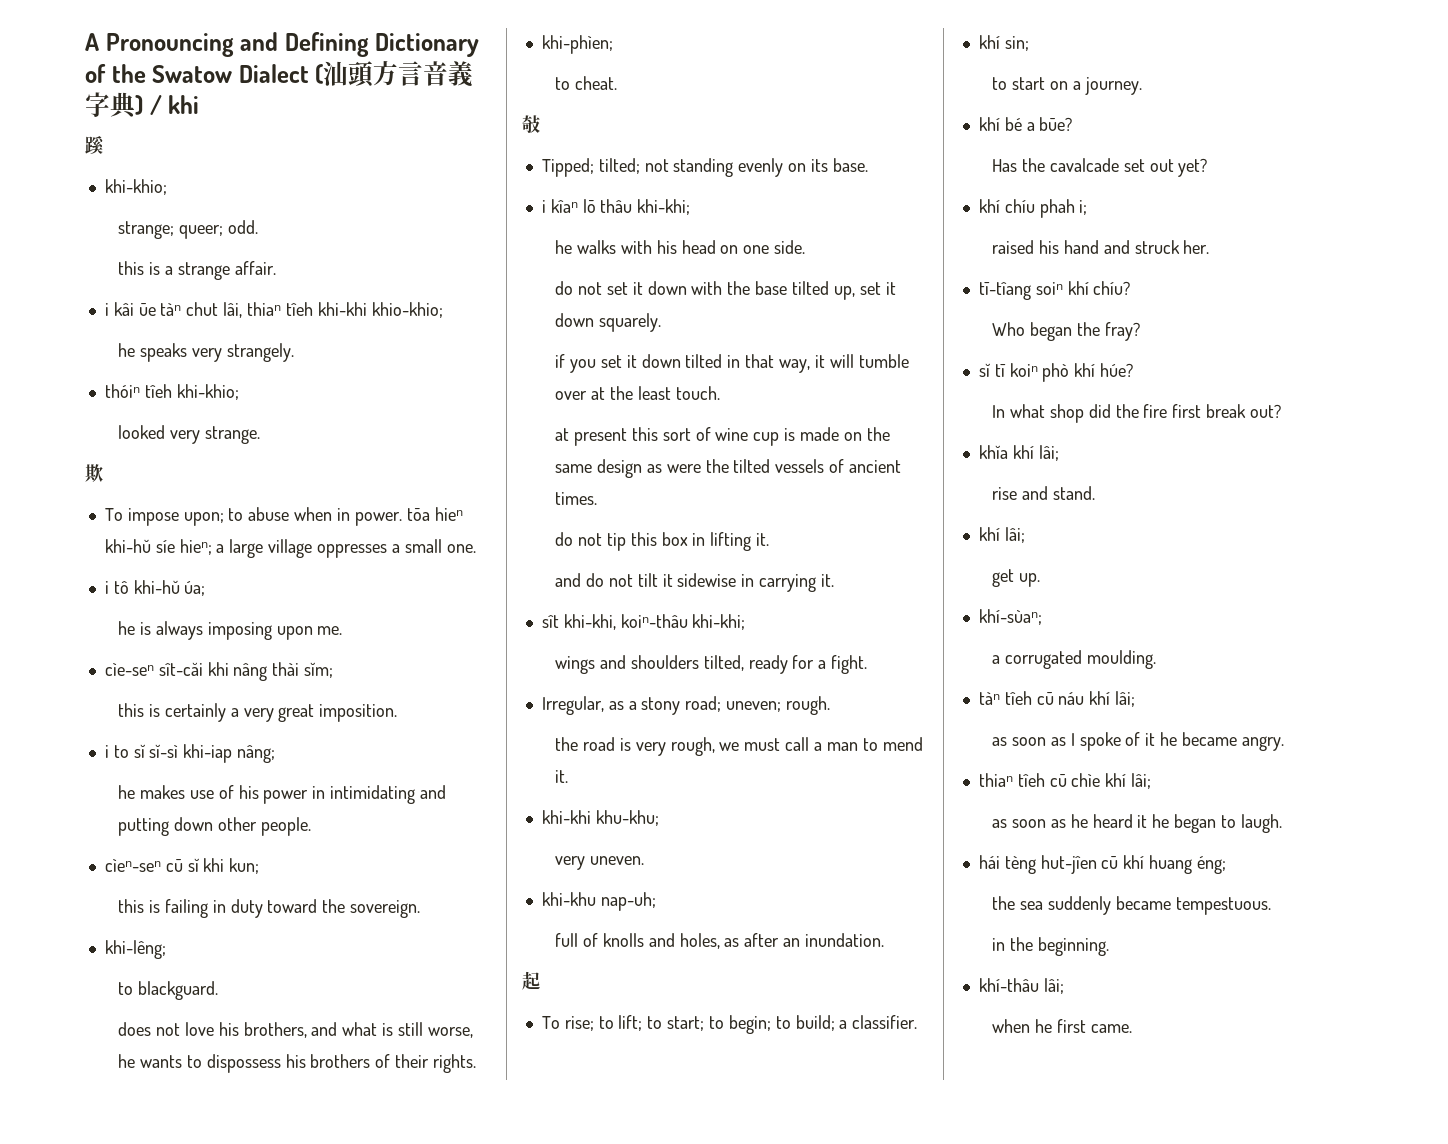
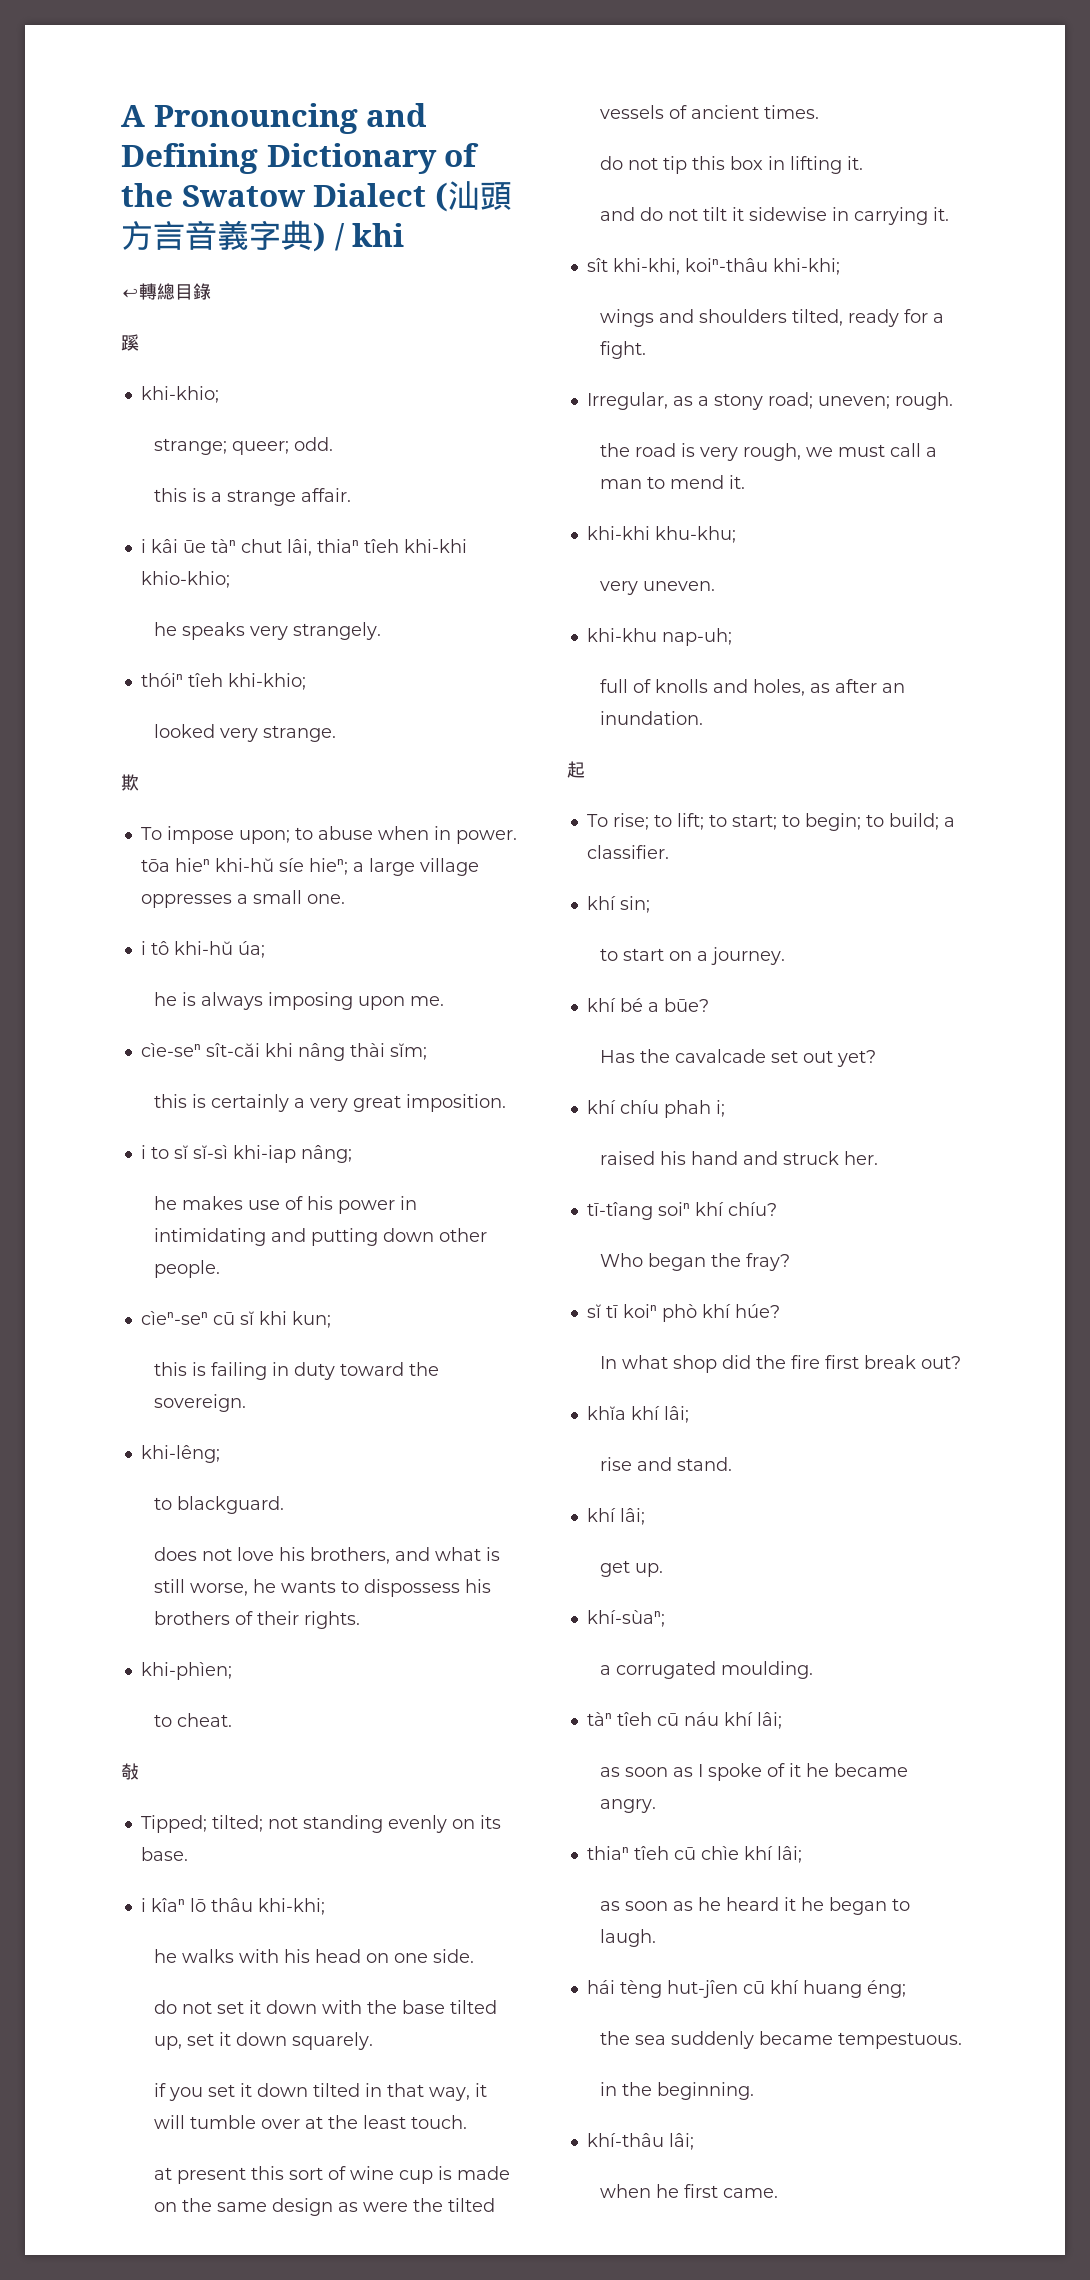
(200, 104) none -> [121,283,211,300] // ↩轉總目錄

